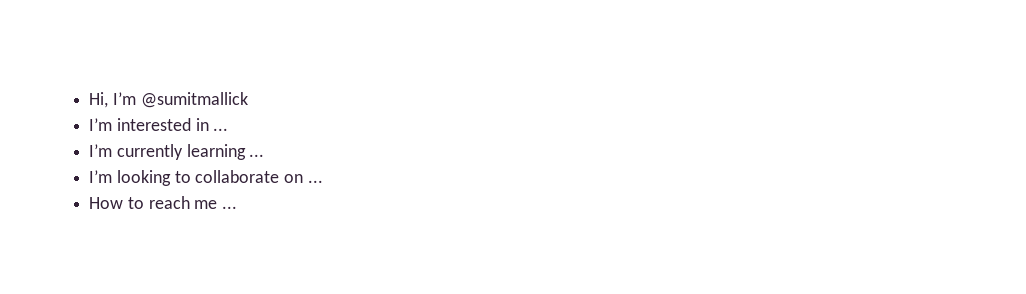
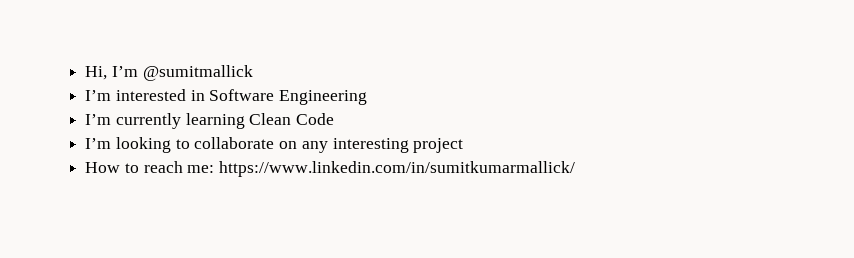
[213,128,229,131] ... -> [209,89,368,105] Software Engineering
[249,154,265,157] ... -> [249,113,335,125] Clean Code
[307,180,323,183] ... -> [301,138,464,153] any interesting project
[194,200,238,209] me ... -> [187,161,576,177] me: https://www.linkedin.com/in/sumitkumarmallick/

